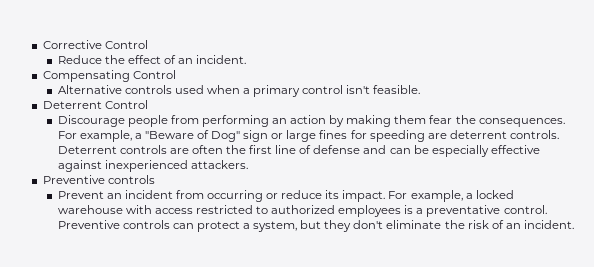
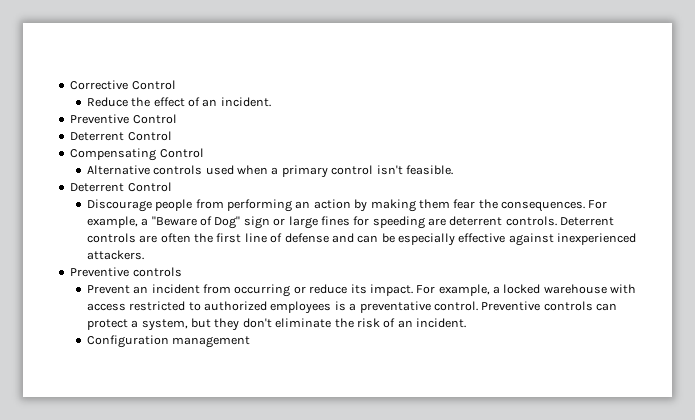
(247, 59) none -> [70,114,177,124] [70,131,172,141] // Preventive Control // Deterrent Control
(574, 224) none -> [86,335,251,348] // Configuration management

